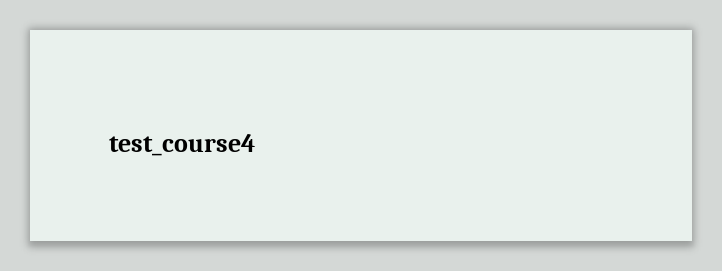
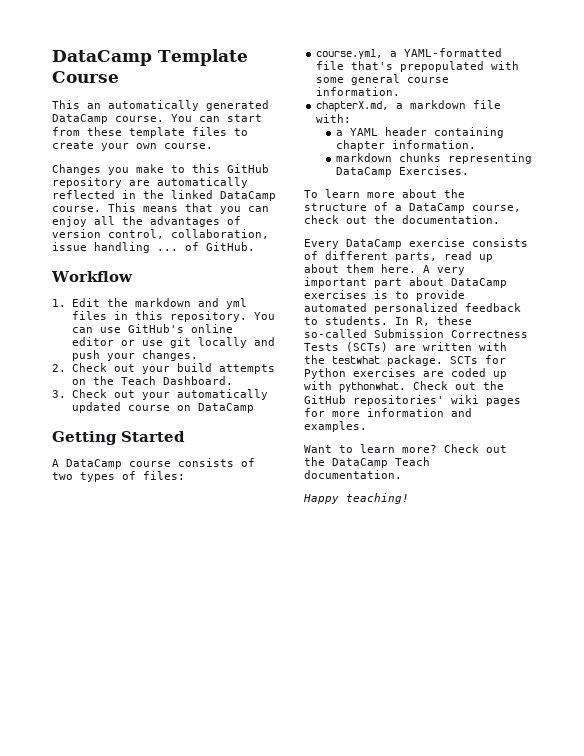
[109,134,255,156] test_course4 -> [52,49,248,66] [52,71,119,83] [52,100,269,111] [52,114,262,124] [52,127,248,138] [52,141,213,151] [52,164,269,175] [52,177,248,188] [52,190,276,201] [52,203,269,214] [52,216,241,227] [52,229,269,239] [52,242,255,253] [51,271,133,282] [52,298,247,309] [71,311,275,322] [71,324,233,333] [71,337,275,348] [71,350,198,361] [52,363,275,374] [71,376,233,385] [52,389,268,400] [71,402,254,413] [52,431,185,445] [52,458,255,469] [52,471,185,482] [316,48,503,59] [316,61,520,72] [316,74,450,85] [316,87,401,96] [316,100,502,112] [316,114,352,123] [335,127,504,138] [335,140,476,151] [335,153,532,164] [335,166,469,177] [304,189,465,198] [304,202,521,213] [304,215,500,224] [304,238,528,249] [304,251,493,262] [304,264,465,275] [304,277,507,288] [304,290,465,301] [304,303,521,314] [304,316,472,326] [304,329,528,338] [304,342,507,352] [304,355,506,366] [304,368,507,379] [304,381,504,393] [304,395,521,406] [304,408,472,417] [304,421,367,432] [304,444,507,453] [304,457,430,468] [304,470,402,479] [303,493,409,504] DataCamp Template Course // This an automatically generated DataCamp course. You can start from these template files to create your own course. // Changes you make to this GitHub repository are automatically reflected in the linked DataCamp course. This means that you can enjoy all the advantages of version control, collaboration, issue handling ... of GitHub. // Workflow // 1. Edit the markdown and yml files in this repository. You can use GitHub's online editor or use git locally and push your changes. // 2. Check out your build attempts on the Teach Dashboard. // 3. Check out your automatically updated course on DataCamp // Getting Started // A DataCamp course consists of two types of files: // course.yml, a YAML-formatted file that's prepopulated with some general course information. // chapterX.md, a markdown file with: // a YAML header containing chapter information. // markdown chunks representing DataCamp Exercises. // To learn more about the structure of a DataCamp course, check out the documentation. // Every DataCamp exercise consists of different parts, read up about them here. A very important part about DataCamp exercises is to provide automated personalized feedback to students. In R, these so-called Submission Correctness Tests (SCTs) are written with the testwhat package. SCTs for Python exercises are coded up with pythonwhat. Check out the GitHub repositories' wiki pages for more information and examples. // Want to learn more? Check out the DataCamp Teach documentation. // Happy teaching!

